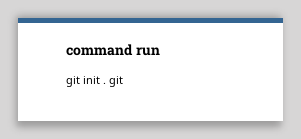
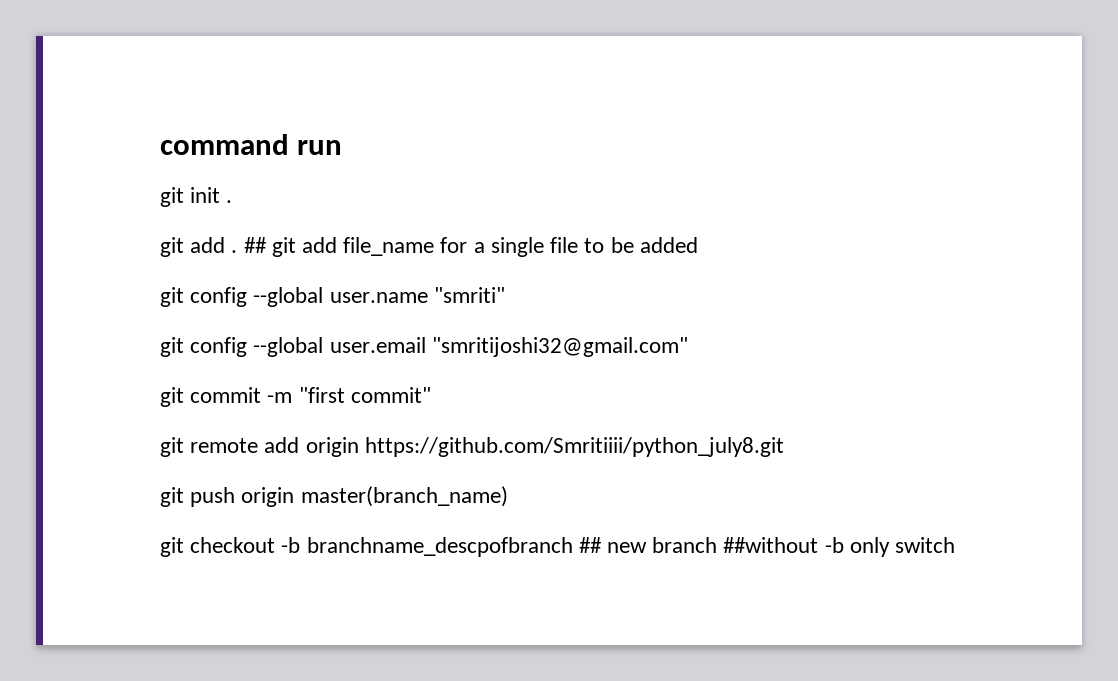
[109,76,123,87] git -> [160,237,698,257] [160,287,505,307] [160,337,688,357] [160,387,431,407] [160,437,784,457] [160,486,508,507] [160,537,956,557] // git add . ## git add file_name for a single file to be added // git config --global user.name "smriti" // git config --global user.email "smritijoshi32@gmail.com" // git commit -m "first commit" // git remote add origin https://github.com/Smritiiii/python_july8.git // git push origin master(branch_name) // git checkout -b branchname_descpofbranch ## new branch ##without -b only switch

